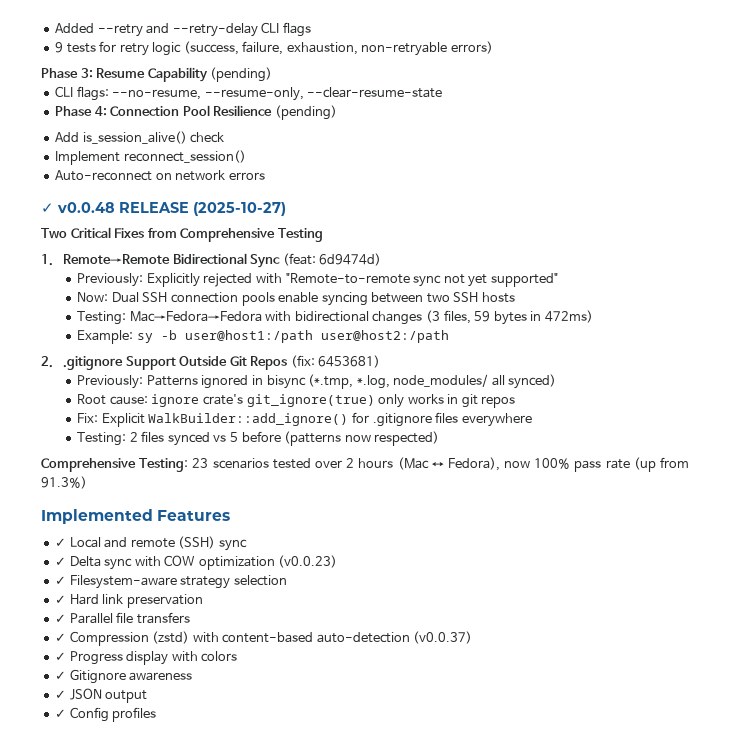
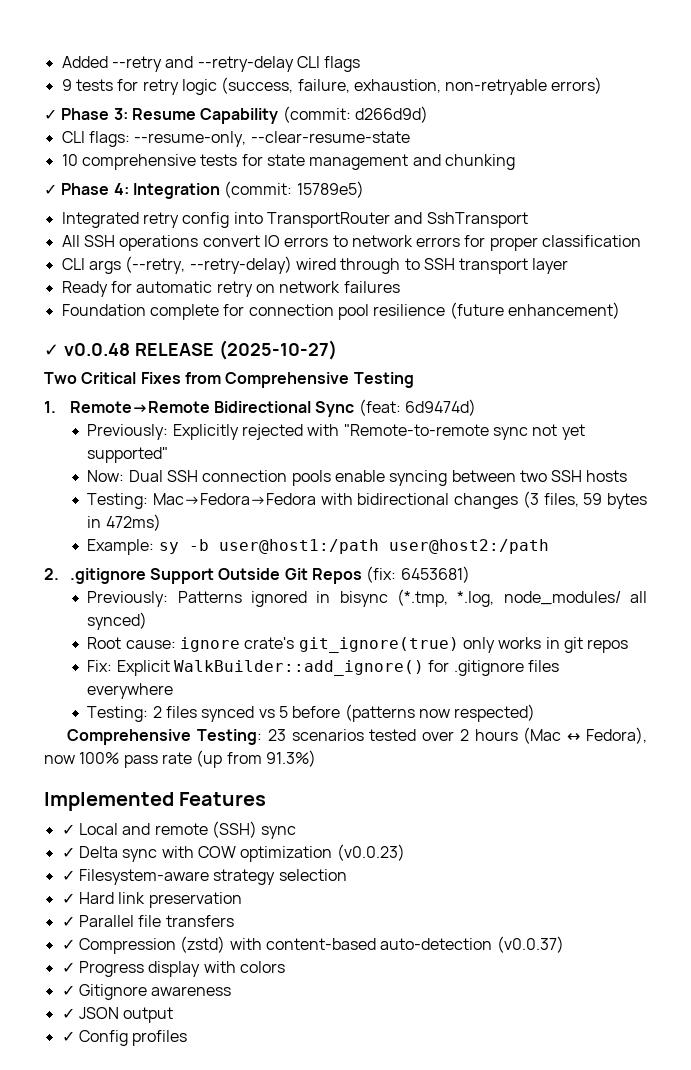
(493, 47) none -> [44,109,57,120] ✓
[210,67,273,82] (pending) -> [282,106,428,123] (commit: d266d9d)
[112,89,202,100] --no-resume, -> (130, 139) none
[55,105,337,120] [55,131,225,144] [55,150,246,165] [55,170,265,181] Phase 4: Connection Pool Resilience (pending) // Add is_session_alive() check // Implement reconnect_session() // Auto-reconnect on network errors -> [61,154,515,170] [44,181,364,199] [61,212,528,228] [61,235,642,251] [61,256,569,274] [61,281,400,297] [61,302,620,320] 10 comprehensive tests for state management and chunking // ✓ Phase 4: Integration (commit: 15789e5) // Integrated retry config into TransportRouter and SshTransport // All SSH operations convert IO errors to network errors for proper classification // CLI args (--retry, --retry-delay) wired through to SSH transport layer // Ready for automatic retry on network failures // Foundation complete for connection pool resilience (future enhancement)

